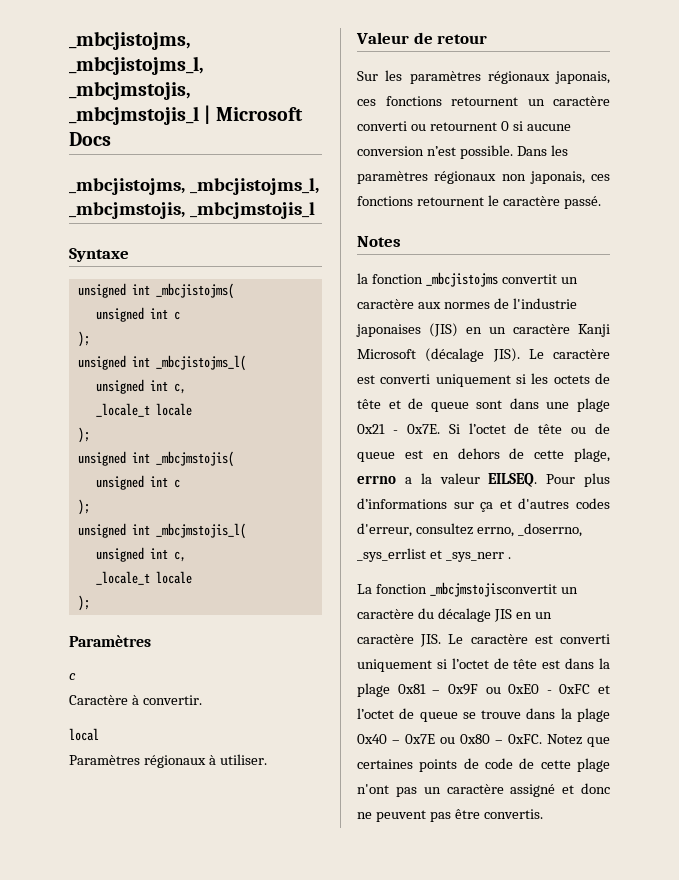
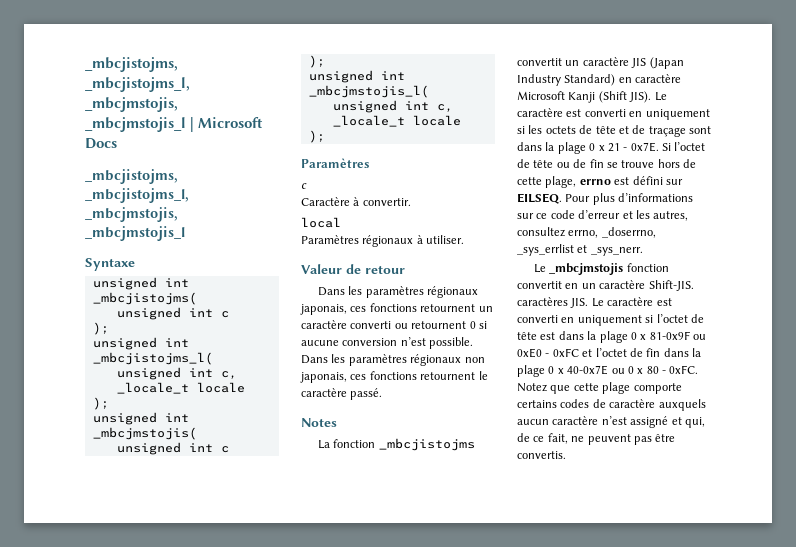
[357,71,378,81] Sur -> [317,287,345,296] Dans
[357,273,368,284] la -> [317,440,330,449] La
[417,298,577,309] [356,323,610,337] [357,348,485,362] aux normes de l'industrie japonaises (JIS) en un caractère Kanji Microsoft (décalage -> [631,57,684,69] [517,74,682,86] [517,91,627,103] JIS (Japan Industry Standard) en caractère Microsoft Kanji (Shift
(431, 379) none -> [629,111,643,117] en
[430,402,469,412] queue -> [648,126,686,137] traçage
[546,398,610,412] [357,424,385,434] une plage 0x21 -> [545,142,620,154] la plage 0 x 21
[357,448,500,462] queue est en dehors -> [589,159,680,168] fin se trouve hors
[404,473,480,484] a la valeur -> [614,176,683,185] est défini sur
[480,498,610,512] [357,523,412,537] ça et d'autres codes d'erreur, -> [536,210,689,221] ce code d’erreur et les autres,
[445,552,511,562] [357,582,578,597] [357,608,552,622] [357,634,414,644] _sys_nerr . // La fonction _mbcjmstojisconvertit un caractère du décalage JIS en un caractère -> [590,247,643,256] [533,263,669,275] [517,280,694,291] [517,297,568,306] _sys_nerr. // Le _mbcjmstojis fonction convertit en un caractère Shift-JIS. caractères
(610, 639) none -> [561,317,575,323] en
[397,684,478,695] 0x81 – 0x9F -> [630,331,690,340] 0 x 81-0x9F
[419,708,610,722] [357,734,610,747] [357,758,610,772] [357,783,610,797] queue se trouve dans la plage 0x40 – 0x7E ou 0x80 – 0xFC. Notez que certaines points de code de cette plage n'ont pas un caractère assigné et donc -> [646,348,701,357] [517,365,699,377] [517,382,682,394] [517,399,706,411] [517,416,705,428] [517,433,568,444] fin dans la plage 0 x 40-0x7E ou 0 x 80 - 0xFC. Notez que cette plage comporte certains codes de caractère auxquels aucun caractère n’est assigné et qui, de ce fait,

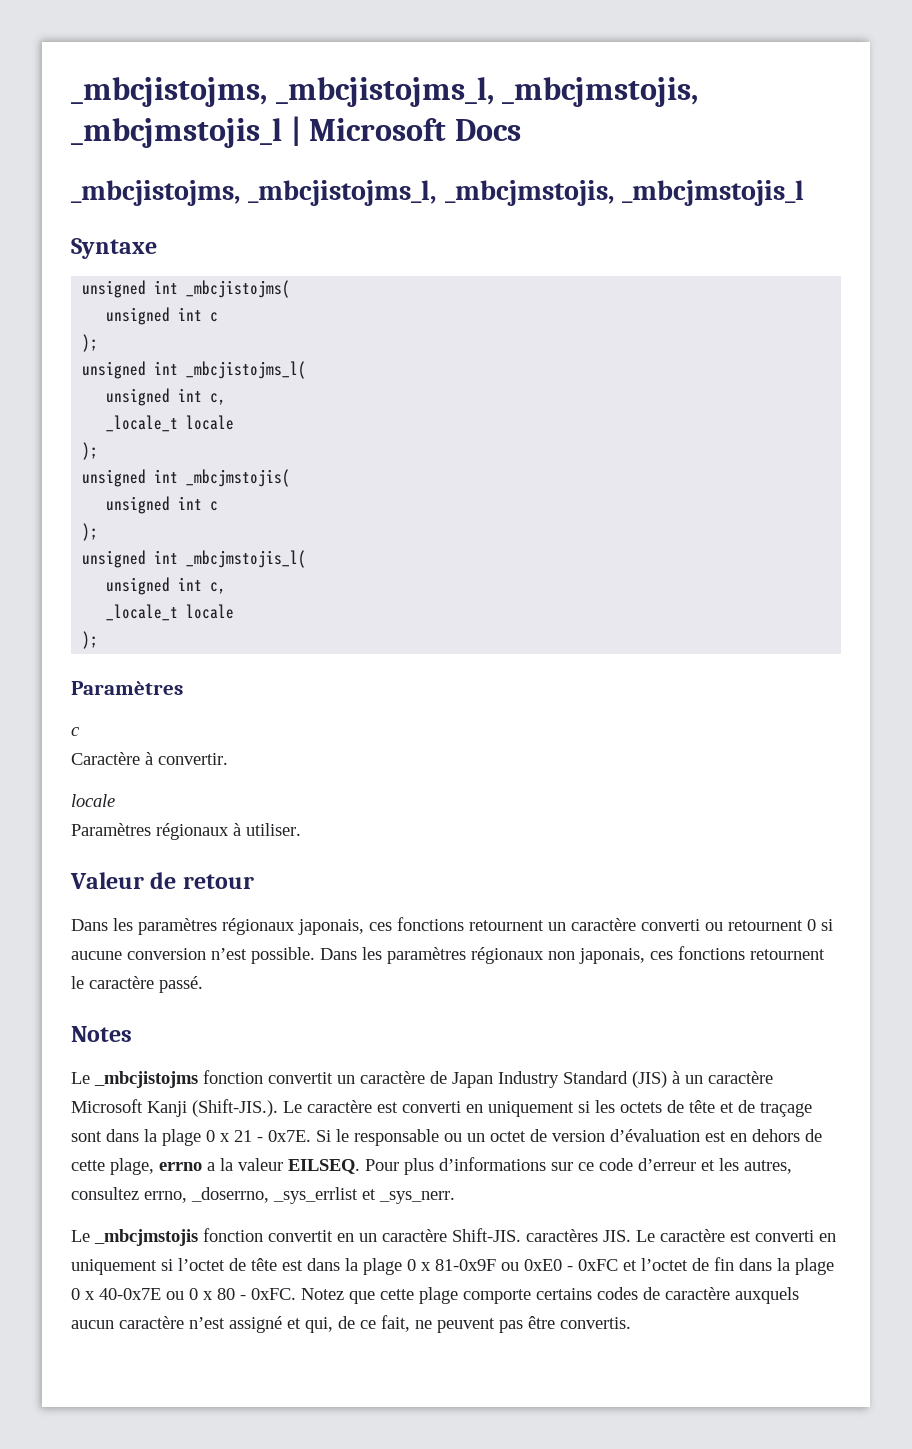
[301,217,341,228] local -> [71,794,115,807] locale
[317,438,475,451] [517,57,684,69] [517,74,632,86] La fonction _mbcjistojms convertit un caractère JIS (Japan Industry Standard) en -> [71,1070,703,1088] Le _mbcjistojms fonction convertit un caractère de Japan Industry Standard (JIS) à un
[598,91,652,103] (Shift JIS). -> [192,1099,278,1117] (Shift-JIS.).
[674,142,706,151] [517,159,680,168] l’octet de tête ou de fin se trouve hors -> [336,1129,800,1146] le responsable ou un octet de version d’évaluation est en dehors
[614,176,683,185] est défini sur -> [207,1158,283,1171] a la valeur

